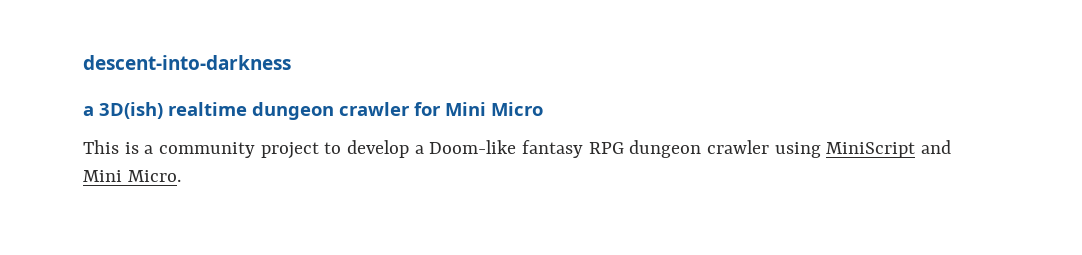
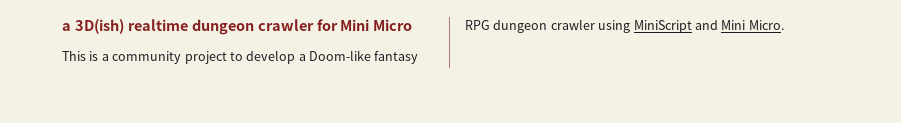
[83,55,291,70] descent-into-darkness // -> (62, 27) none

